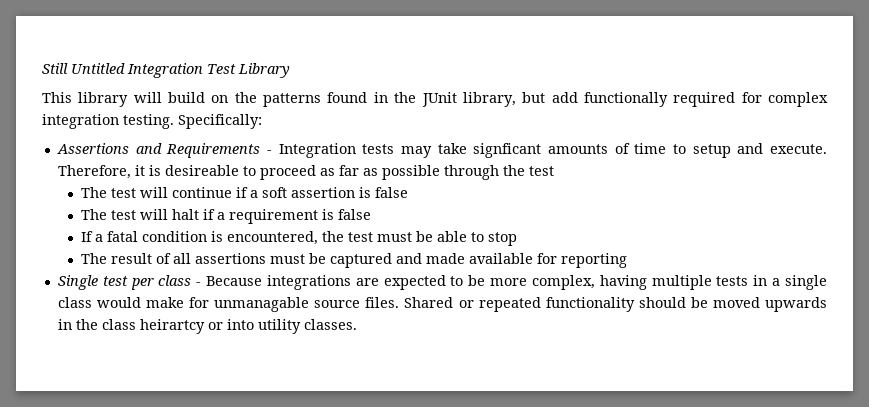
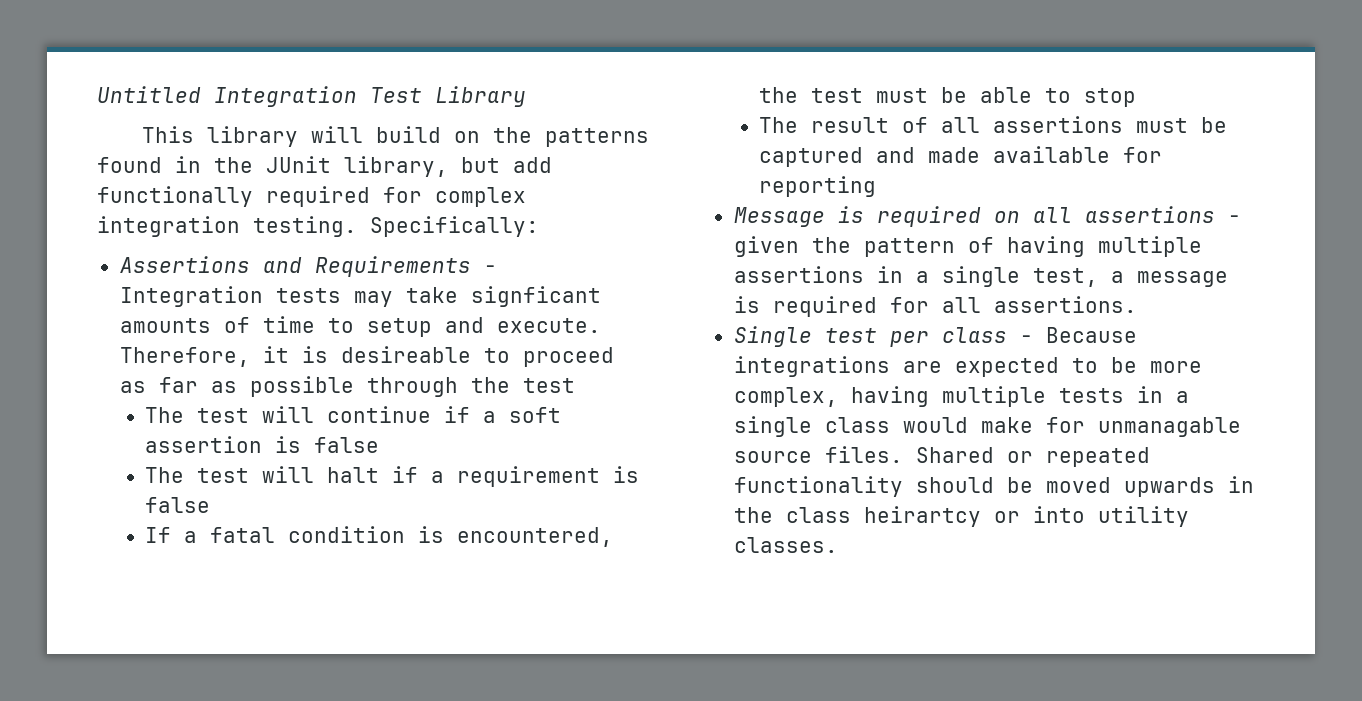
[42,63,68,74] Still -> (97, 94) none
(628, 260) none -> [733,206,1241,227] [733,236,1202,257] [733,266,1228,287] [733,296,1137,317] // Message is required on all assertions - given the pattern of having multiple assertions in a single test, a message is required for all assertions.

